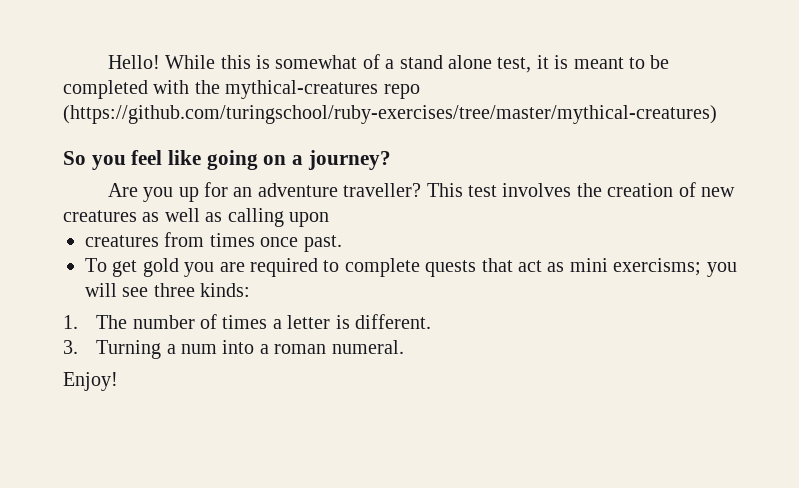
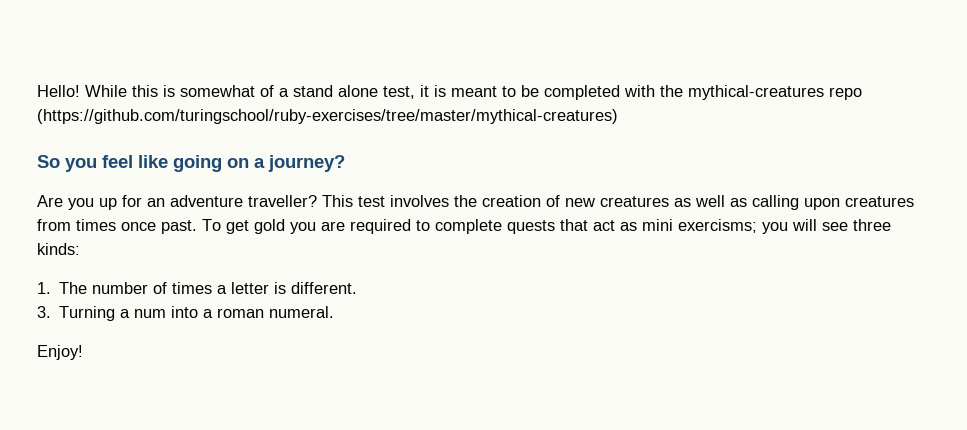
(329, 219) // -> (840, 204) none
(342, 243) // -> (197, 227) none

